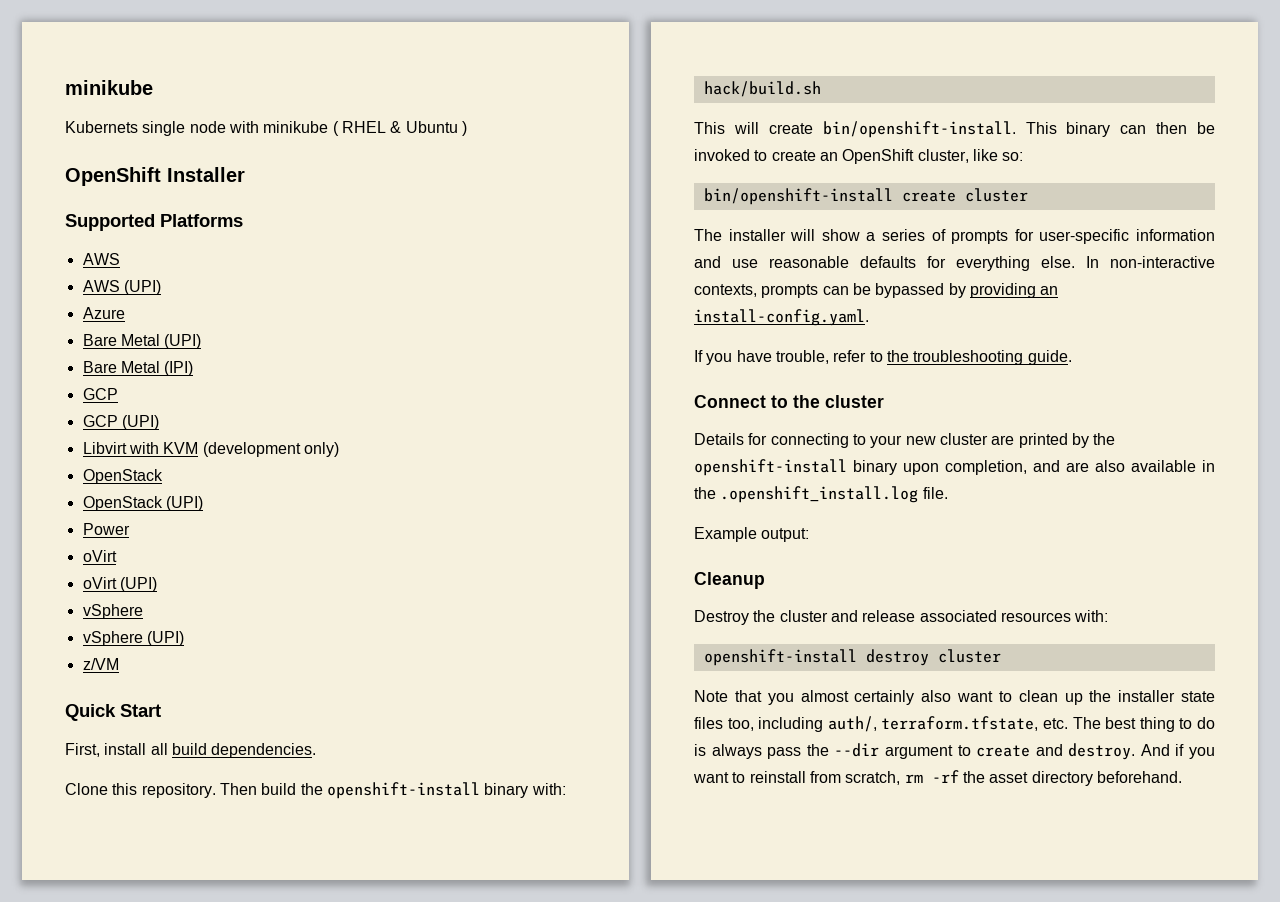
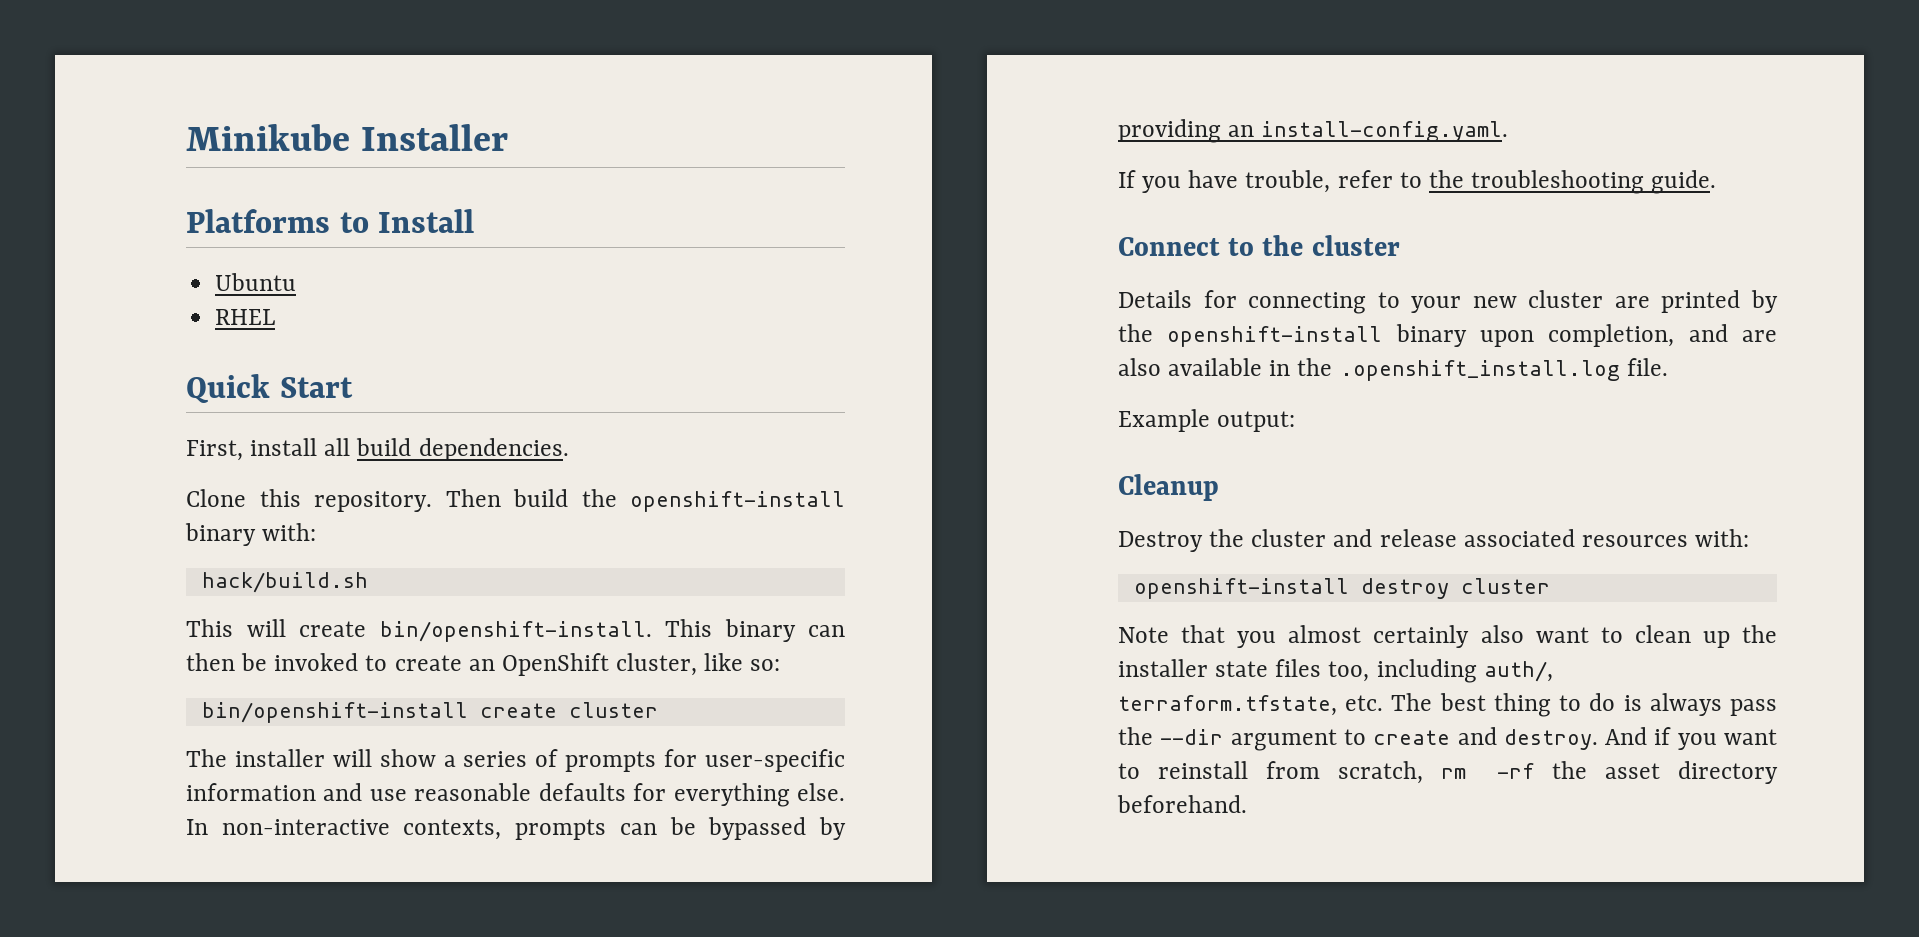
[65,80,153,95] [65,121,467,136] [65,167,161,186] minikube // Kubernets single node with minikube ( RHEL & Ubuntu ) // OpenShift -> [186,124,350,151] Minikube
[65,214,155,231] Supported -> (509, 137) none
[82,253,120,265] [82,280,161,295] [82,307,125,319] [82,334,202,349] [82,361,194,376] [82,388,118,400] [82,415,159,430] [82,442,339,457] [82,469,163,484] [82,496,203,511] [82,523,130,535] [82,550,117,562] [82,577,157,592] [82,604,143,619] [82,631,184,646] [82,658,119,670] // AWS // AWS (UPI) // Azure // Bare Metal (UPI) // Bare Metal (IPI) // GCP // GCP (UPI) // Libvirt with KVM (development only) // OpenStack // OpenStack (UPI) // Power // oVirt // oVirt (UPI) // vSphere // vSphere (UPI) // z/VM -> [339,209,475,233] [215,273,297,291] [215,309,276,325] to Install // Ubuntu // RHEL

